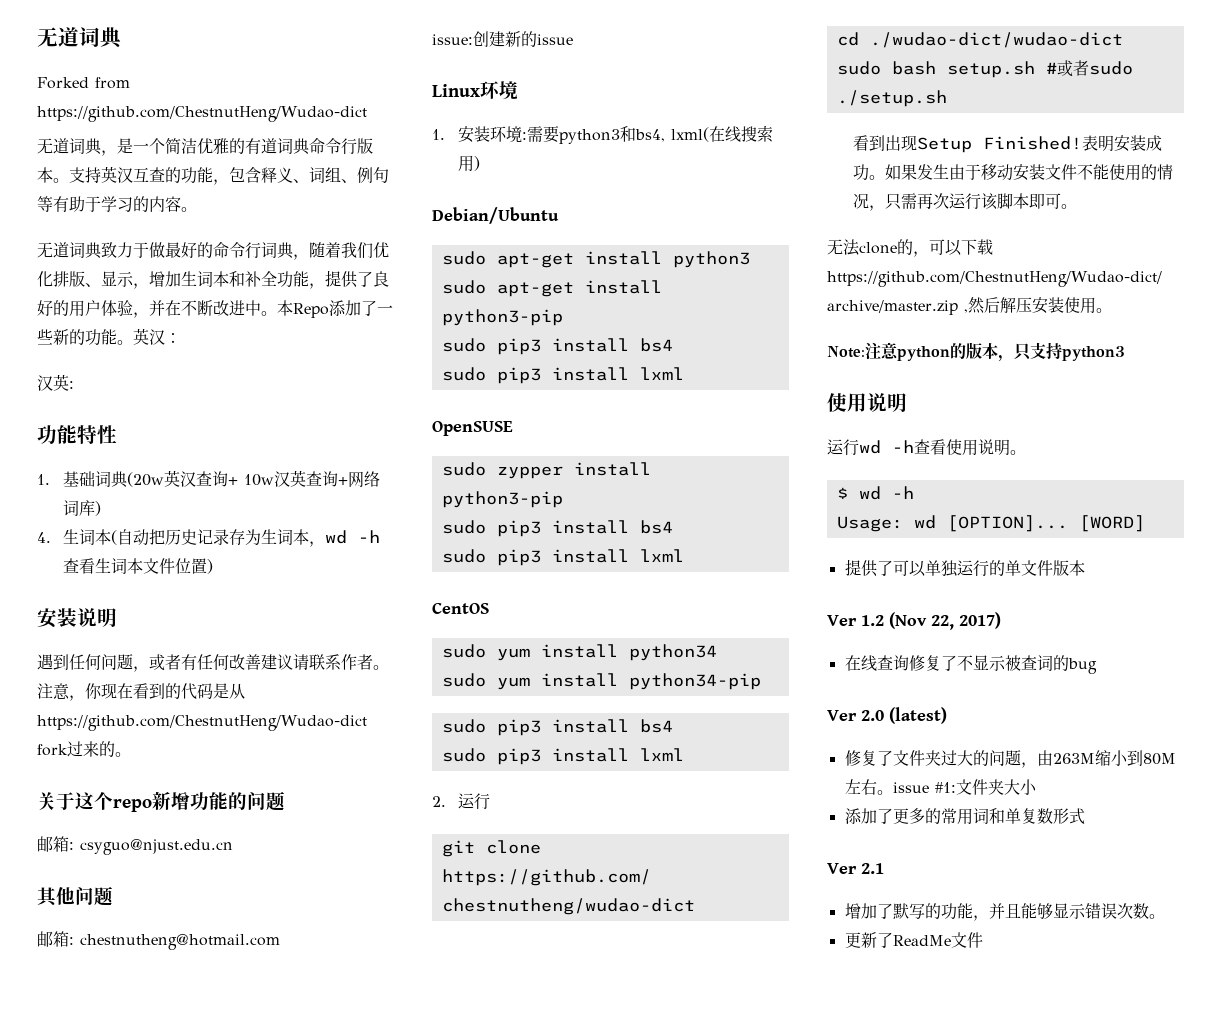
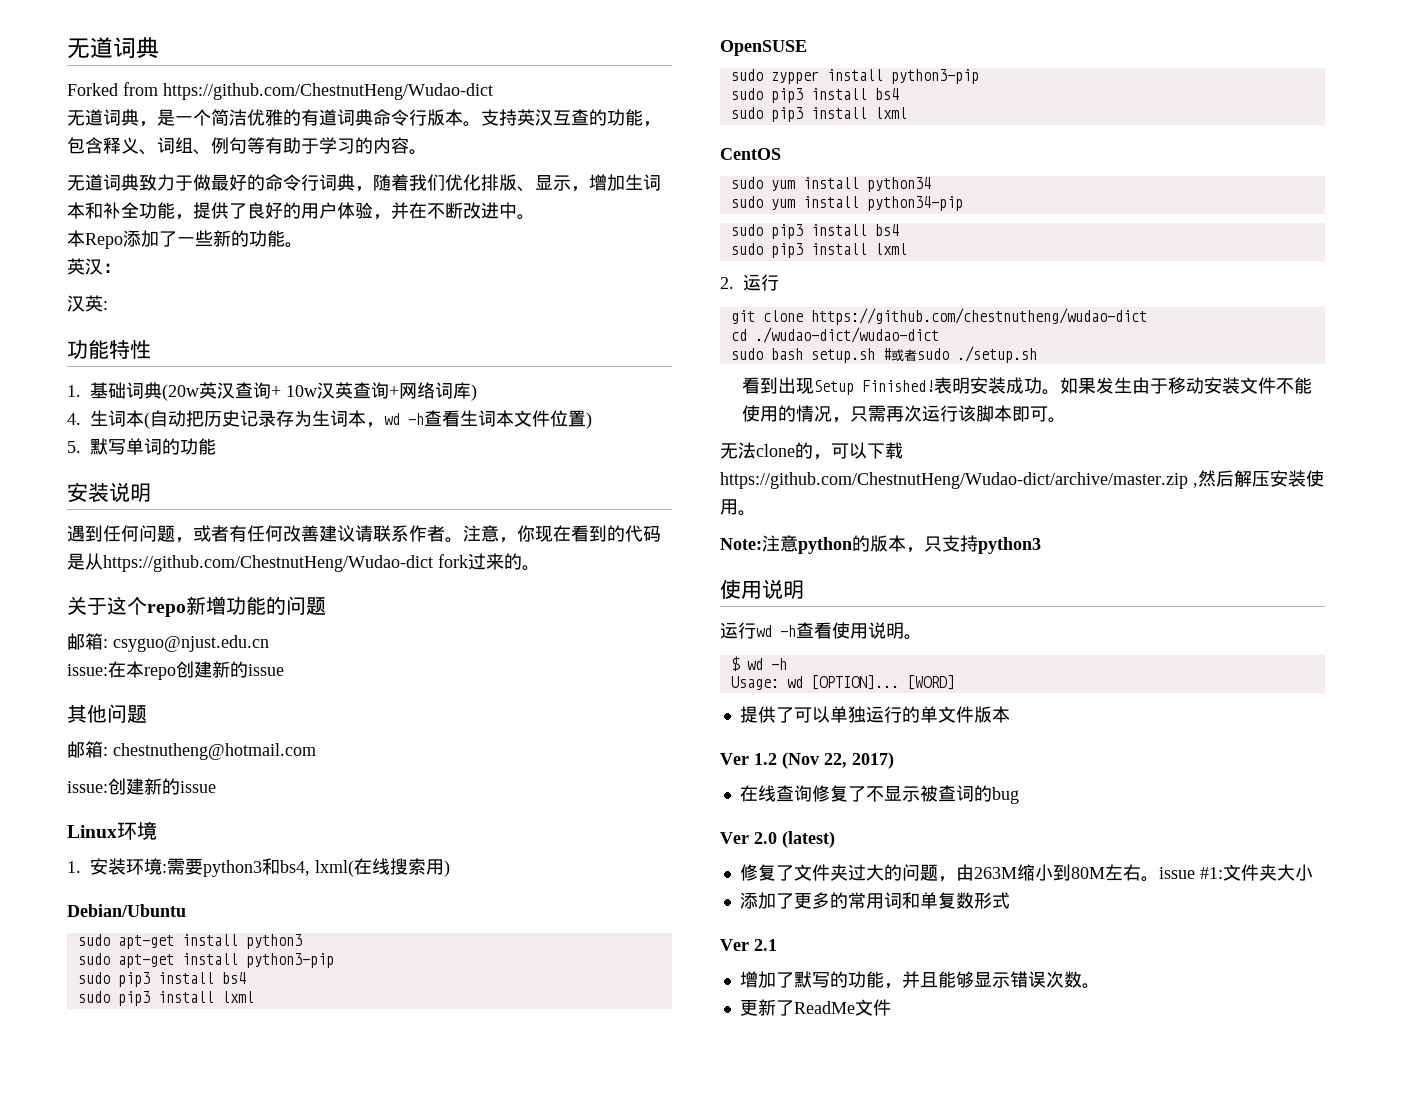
(277, 313) none -> (535, 217) //
(133, 342) none -> (303, 245) //
(214, 566) none -> [67,438,216,455] // 5.默写单词的功能
(233, 847) none -> [67,661,284,680] // issue:在本repo创建新的issue

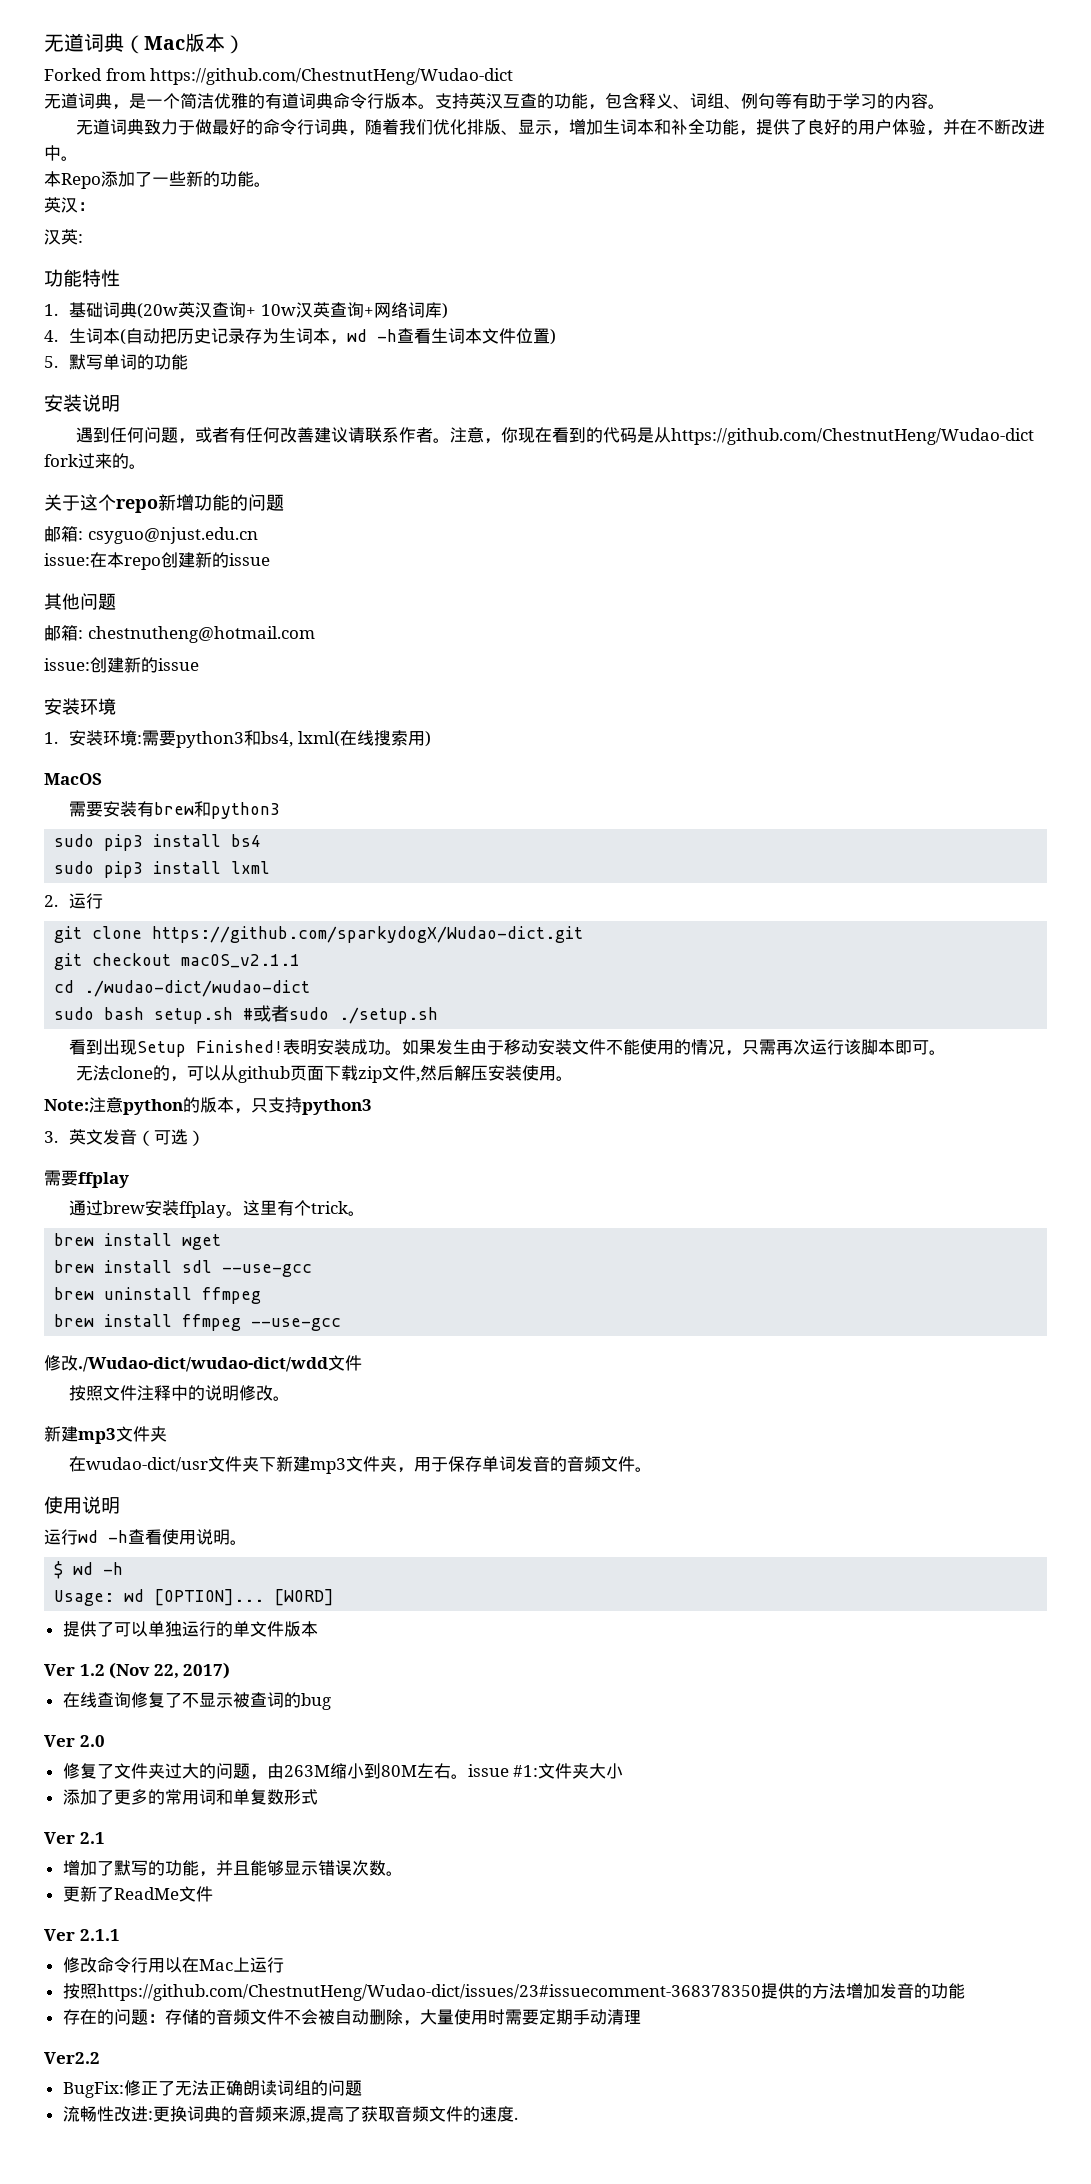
[67,37,159,59] 无道词典 -> [44,33,245,54] 无道词典（Mac版本）
[67,825,117,838] Linux -> [44,698,80,715] 安装
[67,904,186,917] [77,934,302,949] [77,953,334,968] [77,972,246,987] [77,991,254,1006] [720,40,807,56] [730,69,979,84] [730,88,899,103] [730,107,907,122] [720,148,781,160] [730,177,931,192] [730,196,963,211] Debian/Ubuntu // sudo apt-get install python3 // sudo apt-get install python3-pip // sudo pip3 install bs4 // sudo pip3 install lxml // OpenSUSE // sudo zypper install python3-pip // sudo pip3 install bs4 // sudo pip3 install lxml // CentOS // sudo yum install python34 // sudo yum install python34-pip -> [44,773,102,785] [69,801,281,819] MacOS // 需要安装有brew和python3
[810,308,1147,325] https://github.com/chestnutheng/wudao-dict -> [152,926,584,943] [54,953,301,970] https://github.com/sparkydogX/Wudao-dict.git // git checkout macOS_v2.1.1
[867,442,903,459] [720,472,1188,489] 下载https://github.com/ChestnutHeng/Wudao-dict/archive/master.zip -> [221,1065,417,1083] 从github页面下载zip文件
(1041, 545) none -> [44,1129,206,1146] [44,1170,129,1188] [69,1200,366,1218] [54,1233,222,1250] [54,1260,313,1277] [54,1287,262,1304] [54,1314,342,1331] [44,1355,362,1372] [69,1385,291,1401] [44,1426,167,1444] [69,1456,653,1474] // 3.英文发音（可选） // 需要ffplay // 通过brew安装ffplay。这里有个trick。 // brew install wget // brew install sdl --use-gcc // brew uninstall ffmpeg // brew install ffmpeg --use-gcc // 修改./Wudao-dict/wudao-dict/wdd文件 // 按照文件注释中的说明修改。 // 新建mp3文件夹 // 在wudao-dict/usr文件夹下新建mp3文件夹，用于保存单词发音的音频文件。
[782,831,835,848] (latest) -> (105, 1741) none
(891, 1007) none -> [44,1929,120,1941] [62,1957,284,1973] [62,1983,965,2001] [62,2009,641,2026] [44,2052,100,2064] [62,2080,362,2098] [62,2106,518,2123] // Ver 2.1.1 // 修改命令行用以在Mac上运行 // 按照https://github.com/ChestnutHeng/Wudao-dict/issues/23#issuecomment-368378350提供的方法增加发音的功能 // 存在的问题：存储的音频文件不会被自动删除，大量使用时需要定期手动清理 // Ver2.2 // BugFix:修正了无法正确朗读词组的问题 // 流畅性改进:更换词典的音频来源,提高了获取音频文件的速度.

